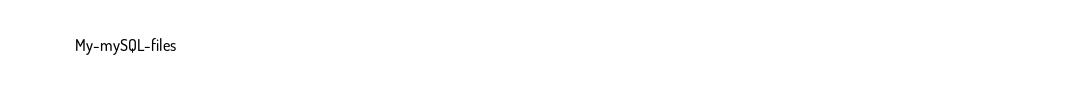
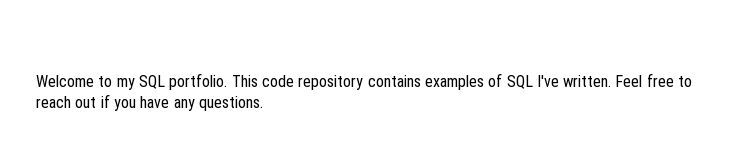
[75,38,176,55] My-mySQL-files -> [36,73,693,90] [36,94,263,111] Welcome to my SQL portfolio. This code repository contains examples of SQL I've written. Feel free to reach out if you have any questions.

